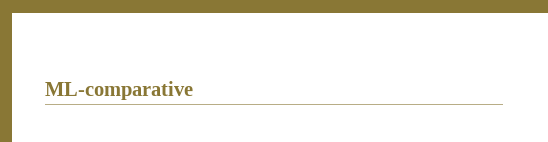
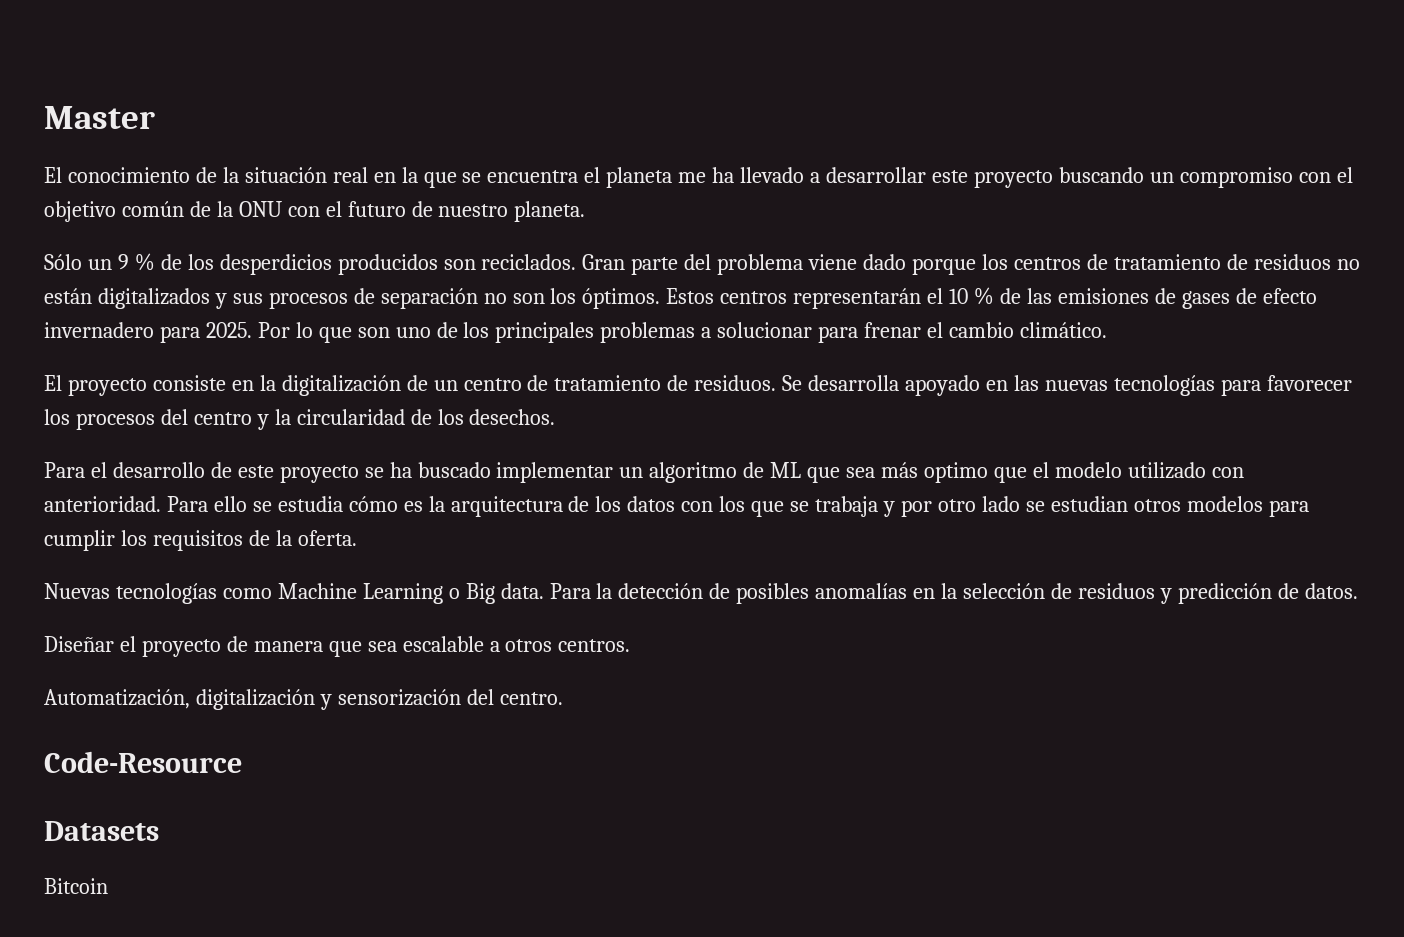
[45,81,193,100] ML-comparative -> [44,106,155,129] [44,167,1353,188] [44,201,586,222] [44,253,1360,275] [44,287,1317,309] [44,322,1107,343] [44,375,1352,396] [44,409,556,430] [44,462,1244,483] [44,496,1309,517] [44,530,357,551] [44,583,1358,604] [44,636,631,657] [44,689,563,710] [44,751,242,773] [44,821,159,841] [44,878,108,894] Master // El conocimiento de la situación real en la que se encuentra el planeta me ha llevado a desarrollar este proyecto buscando un compromiso con el objetivo común de la ONU con el futuro de nuestro planeta. // Sólo un 9 % de los desperdicios producidos son reciclados. Gran parte del problema viene dado porque los centros de tratamiento de residuos no están digitalizados y sus procesos de separación no son los óptimos. Estos centros representarán el 10 % de las emisiones de gases de efecto invernadero para 2025. Por lo que son uno de los principales problemas a solucionar para frenar el cambio climático. // El proyecto consiste en la digitalización de un centro de tratamiento de residuos. Se desarrolla apoyado en las nuevas tecnologías para favorecer los procesos del centro y la circularidad de los desechos. // Para el desarrollo de este proyecto se ha buscado implementar un algoritmo de ML que sea más optimo que el modelo utilizado con anterioridad. Para ello se estudia cómo es la arquitectura de los datos con los que se trabaja y por otro lado se estudian otros modelos para cumplir los requisitos de la oferta. // Nuevas tecnologías como Machine Learning o Big data. Para la detección de posibles anomalías en la selección de residuos y predicción de datos. // Diseñar el proyecto de manera que sea escalable a otros centros. // Automatización, digitalización y sensorización del centro. // Code-Resource // Datasets // Bitcoin

